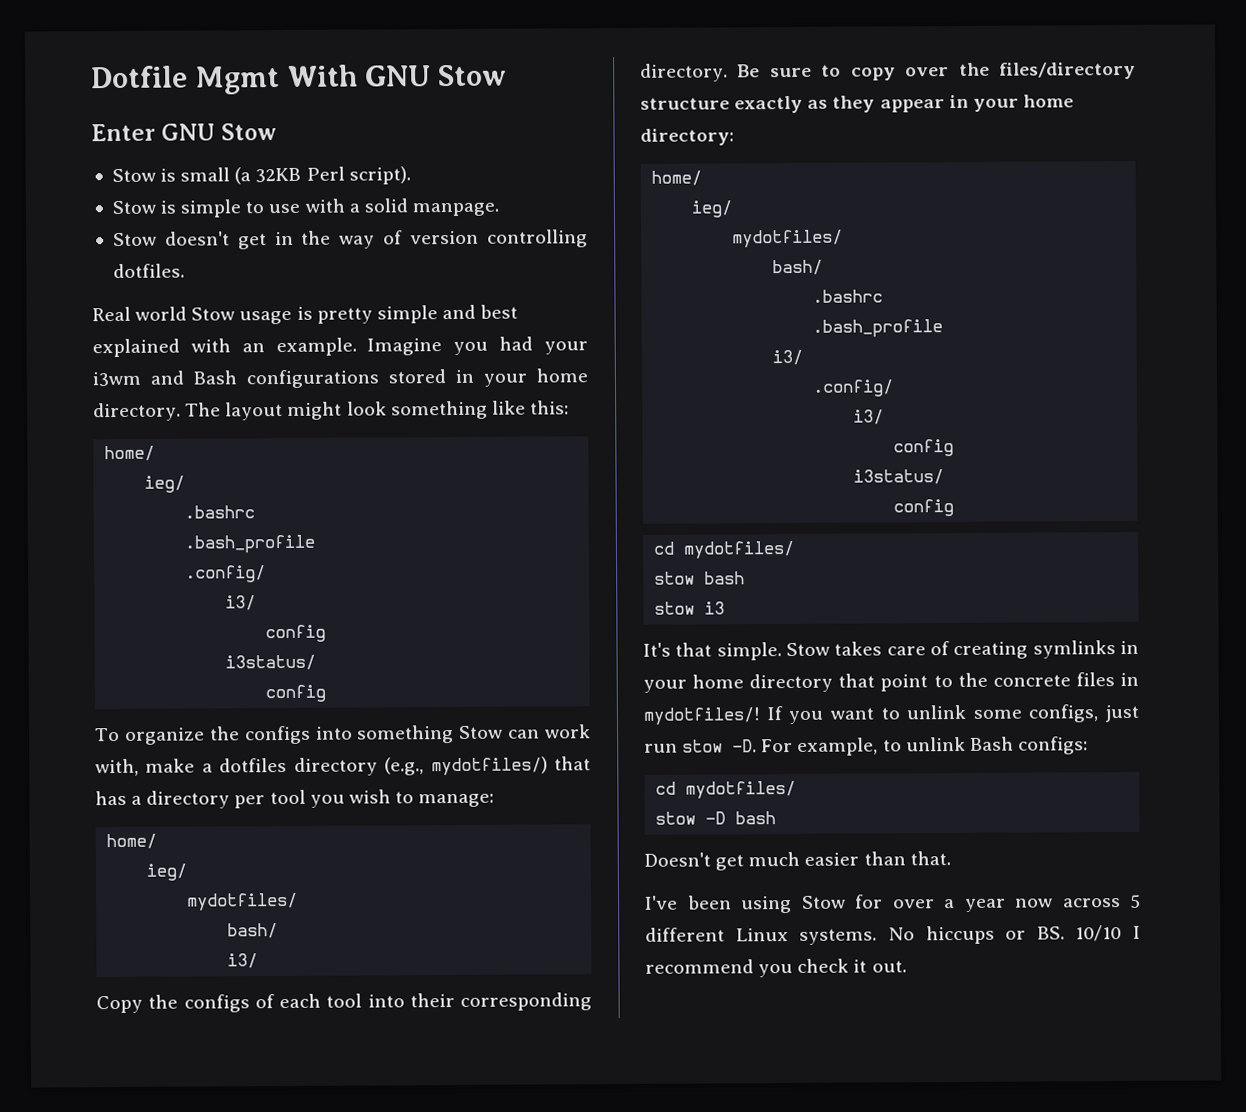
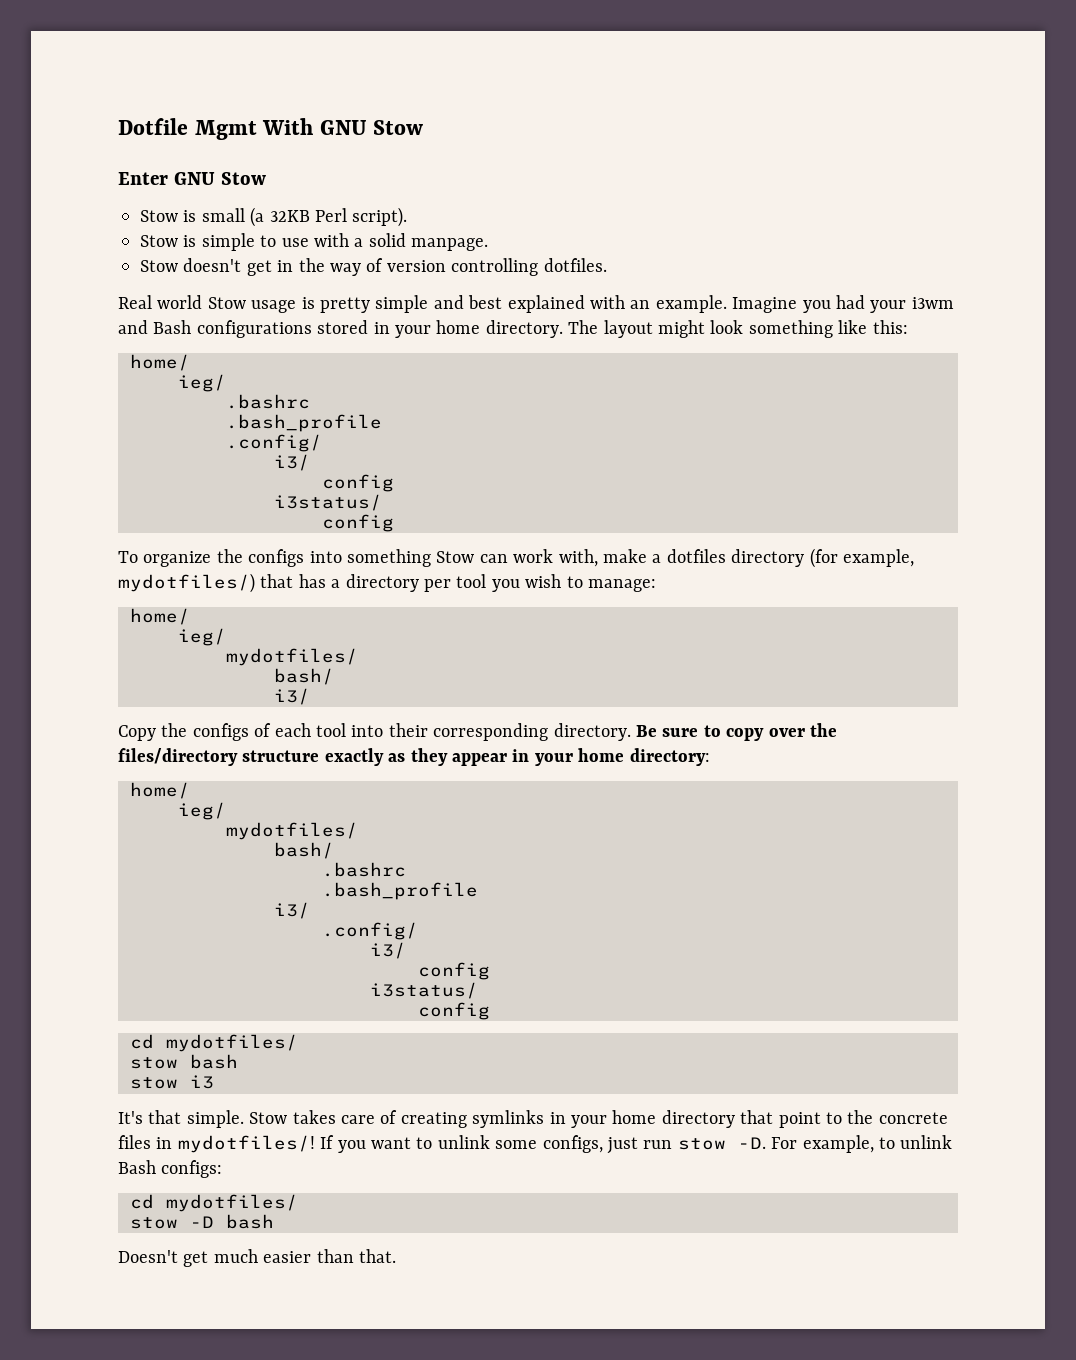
[384,757,425,776] (e.g., -> [809,548,914,568] (for example,
[645,894,1141,914] [645,925,1141,945] [645,958,907,978] // I've been using Stow for over a year now across 5 different Linux systems. No hiccups or BS. 10/10 I recommend you check it out. -> (396, 1256) none

